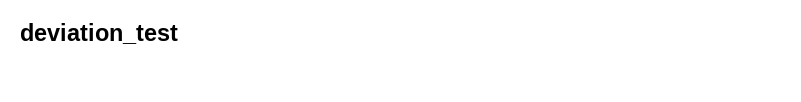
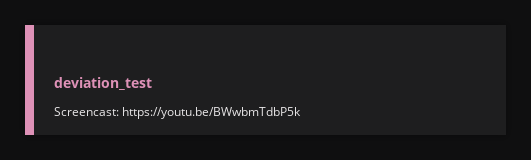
(178, 33) none -> [54,107,302,119] // Screencast: https://youtu.be/BWwbmTdbP5k

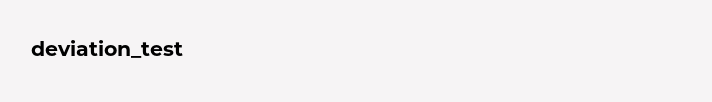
[54,107,302,119] // Screencast: https://youtu.be/BWwbmTdbP5k -> (183, 49) none

